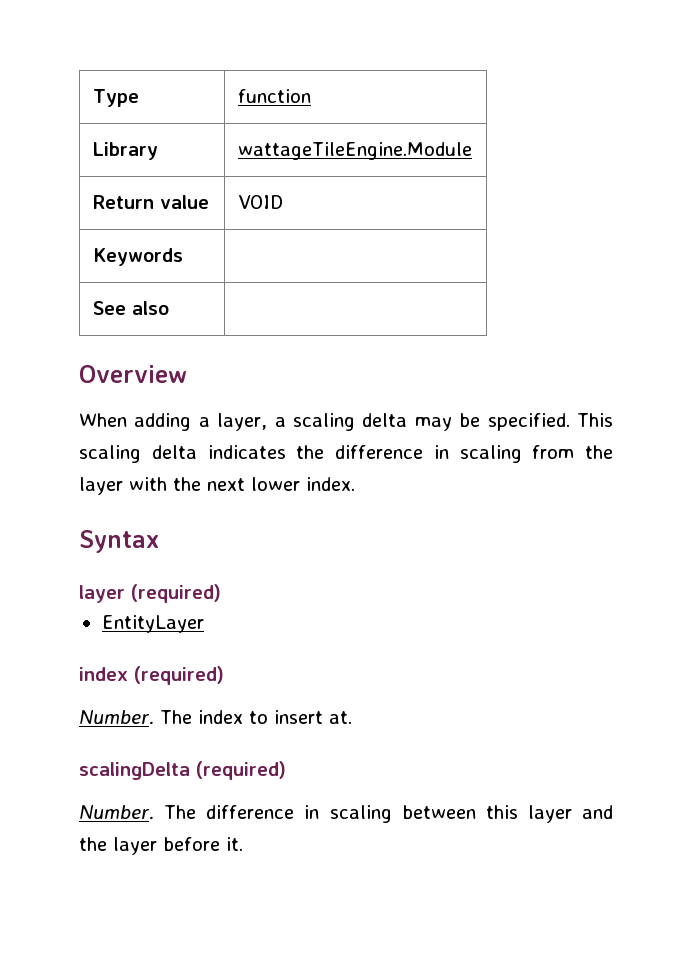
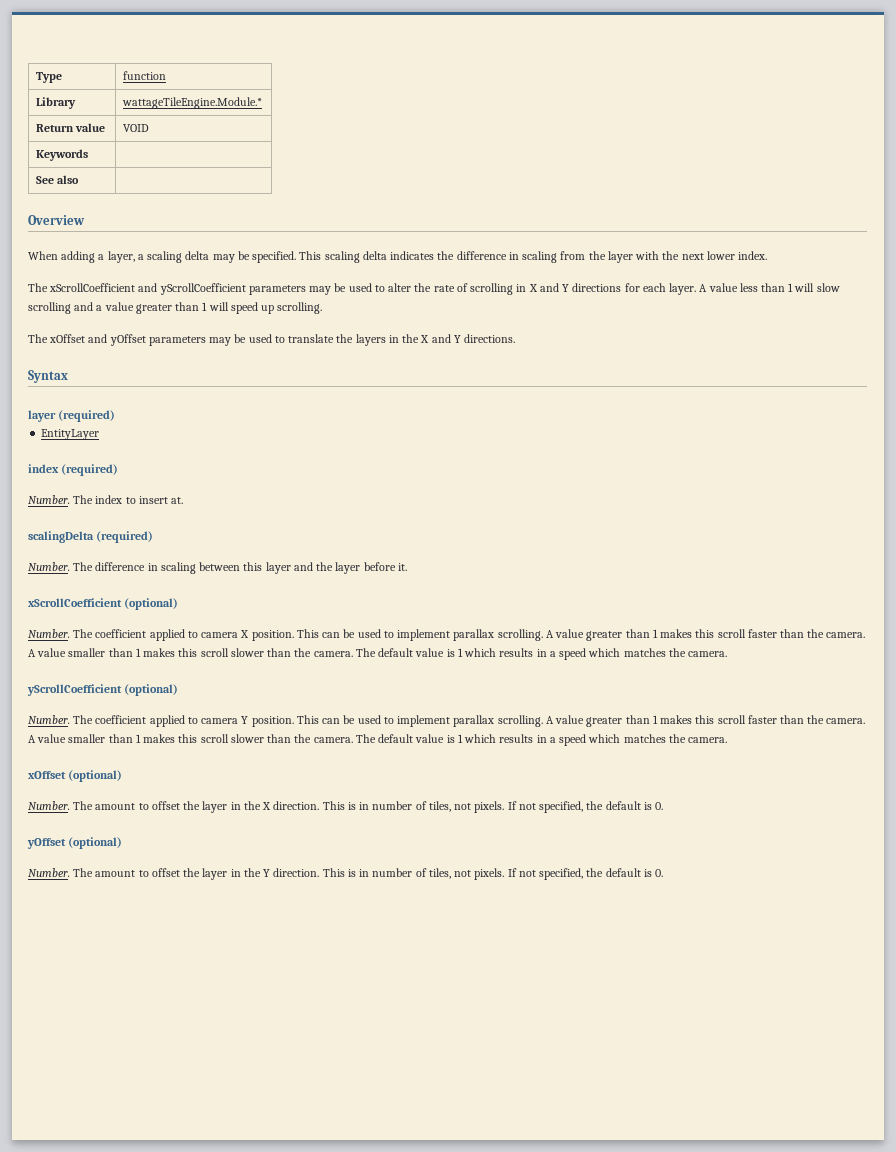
[237,142,472,160] wattageTileEngine.Module -> [122,97,263,109] wattageTileEngine.Module.*
(355, 484) none -> [28,283,840,295] [28,302,323,314] [28,334,516,346] // The xScrollCoefficient and yScrollCoefficient parameters may be used to alter the rate of scrolling in X and Y directions for each layer. A value less than 1 will slow scrolling and a value greater than 1 will speed up scrolling. // The xOffset and yOffset parameters may be used to translate the layers in the X and Y directions.
(243, 844) none -> [28,598,179,610] [28,629,866,641] [28,648,728,660] [27,684,179,696] [28,715,866,727] [28,734,728,746] [28,770,123,782] [28,801,664,813] [27,837,123,849] [28,868,664,880] // xScrollCoefficient (optional) // Number. The coefficient applied to camera X position. This can be used to implement parallax scrolling. A value greater than 1 makes this scroll faster than the camera. A value smaller than 1 makes this scroll slower than the camera. The default value is 1 which results in a speed which matches the camera. // yScrollCoefficient (optional) // Number. The coefficient applied to camera Y position. This can be used to implement parallax scrolling. A value greater than 1 makes this scroll faster than the camera. A value smaller than 1 makes this scroll slower than the camera. The default value is 1 which results in a speed which matches the camera. // xOffset (optional) // Number. The amount to offset the layer in the X direction. This is in number of tiles, not pixels. If not specified, the default is 0. // yOffset (optional) // Number. The amount to offset the layer in the Y direction. This is in number of tiles, not pixels. If not specified, the default is 0.

